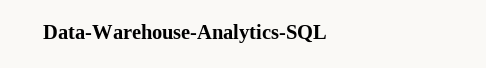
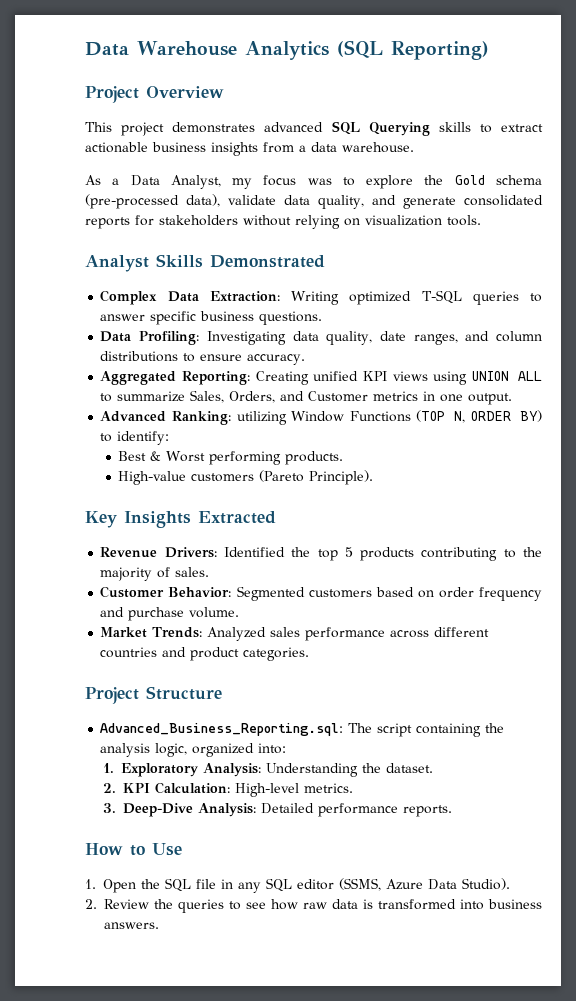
[43,24,327,43] Data-Warehouse-Analytics-SQL -> [85,40,489,60] [85,86,224,103] [85,121,543,136] [85,142,414,156] [85,175,542,189] [85,194,543,209] [85,215,481,229] [85,254,325,272] [100,290,542,305] [100,311,323,325] [100,331,542,345] [100,351,306,365] [100,371,542,385] [100,390,513,405] [100,410,542,425] [100,431,170,445] [118,451,344,465] [118,470,374,485] [85,511,276,528] [100,547,542,561] [100,567,210,581] [100,586,542,601] [100,607,240,621] [100,627,490,641] [100,647,310,661] [85,686,222,704] [100,723,505,737] [100,743,287,757] [102,763,433,777] [102,782,353,797] [102,803,452,817] [85,843,182,856] [85,878,510,893] [85,899,542,913] [104,922,159,929] Data Warehouse Analytics (SQL Reporting) // Project Overview // This project demonstrates advanced SQL Querying skills to extract actionable business insights from a data warehouse. // As a Data Analyst, my focus was to explore the Gold schema (pre-processed data), validate data quality, and generate consolidated reports for stakeholders without relying on visualization tools. // Analyst Skills Demonstrated // Complex Data Extraction: Writing optimized T-SQL queries to answer specific business questions. // Data Profiling: Investigating data quality, date ranges, and column distributions to ensure accuracy. // Aggregated Reporting: Creating unified KPI views using UNION ALL to summarize Sales, Orders, and Customer metrics in one output. // Advanced Ranking: utilizing Window Functions (TOP N, ORDER BY) to identify: // Best & Worst performing products. // High-value customers (Pareto Principle). // Key Insights Extracted // Revenue Drivers: Identified the top 5 products contributing to the majority of sales. // Customer Behavior: Segmented customers based on order frequency and purchase volume. // Market Trends: Analyzed sales performance across different countries and product categories. // Project Structure // Advanced_Business_Reporting.sql: The script containing the analysis logic, organized into: // 1. Exploratory Analysis: Understanding the dataset. // 2. KPI Calculation: High-level metrics. // 3. Deep-Dive Analysis: Detailed performance reports. // How to Use // 1. Open the SQL file in any SQL editor (SSMS, Azure Data Studio). // 2. Review the queries to see how raw data is transformed into business answers.

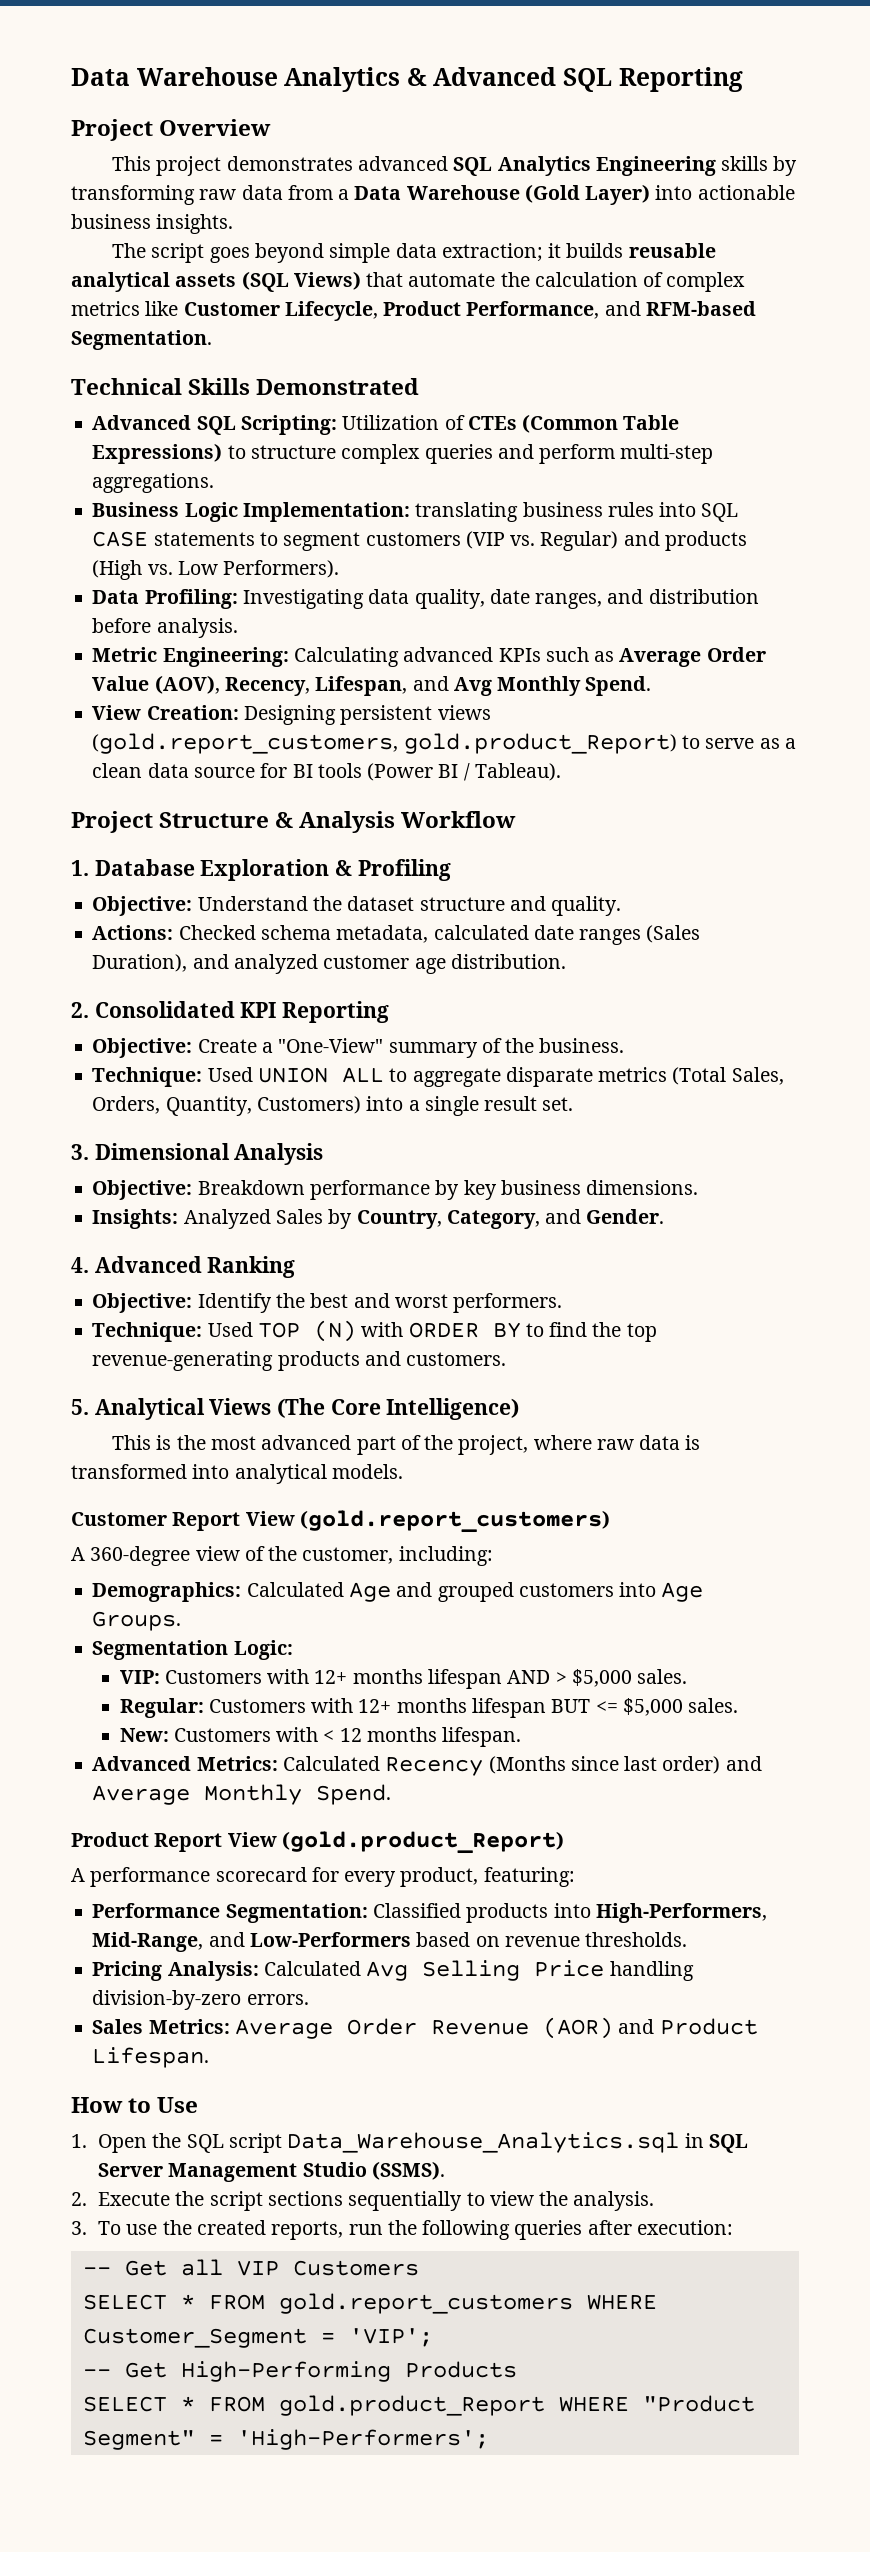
[336,40,489,60] (SQL Reporting) -> [406,67,743,92] & Advanced SQL Reporting
[368,122,543,136] [85,142,414,156] [85,175,542,189] [85,194,543,209] [85,215,481,229] [85,254,325,272] [100,290,542,305] [100,311,323,325] Querying skills to extract actionable business insights from a data warehouse. // As a Data Analyst, my focus was to explore the Gold schema (pre-processed data), validate data quality, and generate consolidated reports for stakeholders without relying on visualization tools. // Analyst Skills Demonstrated // Complex Data Extraction: Writing optimized T-SQL queries to answer specific business questions. -> [497,156,798,176] [71,184,795,205] [71,214,234,234] [112,243,716,263] [71,271,746,292] [71,301,756,321] [71,330,212,350] [71,378,420,395] [92,414,680,435] [92,443,714,464] [92,473,215,493] [92,502,739,522] [92,531,747,551] [92,560,340,580] Analytics Engineering skills by transforming raw data from a Data Warehouse (Gold Layer) into actionable business insights. // The script goes beyond simple data extraction; it builds reusable analytical assets (SQL Views) that automate the calculation of complex metrics like Customer Lifecycle, Product Performance, and RFM-based Segmentation. // Technical Skills Demonstrated // Advanced SQL Scripting: Utilization of CTEs (Common Table Expressions) to structure complex queries and perform multi-step aggregations. // Business Logic Implementation: translating business rules into SQL CASE statements to segment customers (VIP vs. Regular) and products (High vs. Low Performers).
[495,331,542,342] [100,351,306,365] [100,371,542,385] [100,390,513,405] [100,410,542,425] [100,431,170,445] [118,451,344,465] [118,470,374,485] [85,511,276,528] [100,547,542,561] [100,567,210,581] [100,586,542,601] [100,607,240,621] [100,627,490,641] [100,647,310,661] [85,686,222,704] [100,723,505,737] [100,743,287,757] [102,763,433,777] [102,782,353,797] [102,803,452,817] column distributions to ensure accuracy. // Aggregated Reporting: Creating unified KPI views using UNION ALL to summarize Sales, Orders, and Customer metrics in one output. // Advanced Ranking: utilizing Window Functions (TOP N, ORDER BY) to identify: // Best & Worst performing products. // High-value customers (Pareto Principle). // Key Insights Extracted // Revenue Drivers: Identified the top 5 products contributing to the majority of sales. // Customer Behavior: Segmented customers based on order frequency and purchase volume. // Market Trends: Analyzed sales performance across different countries and product categories. // Project Structure // Advanced_Business_Reporting.sql: The script containing the analysis logic, organized into: // 1. Exploratory Analysis: Understanding the dataset. // 2. KPI Calculation: High-level metrics. // 3. Deep-Dive Analysis: Detailed performance reports. -> [648,589,759,604] [92,618,238,638] [92,647,766,667] [92,675,652,696] [92,705,491,725] [92,733,796,754] [92,763,561,781] [71,811,517,833] [71,859,451,881] [92,896,622,916] [92,925,701,945] [92,954,566,974] [71,1001,390,1023] [92,1038,625,1058] [92,1067,784,1087] [92,1096,574,1116] [71,1143,324,1165] [92,1180,699,1200] [92,1209,665,1229] [71,1256,296,1278] [92,1293,563,1313] [92,1320,657,1342] [92,1351,507,1371] [71,1398,520,1420] [112,1435,701,1455] [71,1464,403,1484] [71,1510,610,1533] [71,1546,493,1566] [92,1582,704,1602] [92,1611,182,1631] [92,1640,293,1660] [119,1669,688,1689] [119,1698,739,1718] [119,1727,522,1747] [92,1756,762,1776] [92,1784,392,1805] [71,1831,564,1854] [71,1867,575,1887] [92,1903,767,1923] [92,1932,688,1952] [92,1960,694,1981] [92,1990,309,2010] [92,2017,758,2039] [92,2047,210,2068] distribution before analysis. // Metric Engineering: Calculating advanced KPIs such as Average Order Value (AOV), Recency, Lifespan, and Avg Monthly Spend. // View Creation: Designing persistent views (gold.report_customers, gold.product_Report) to serve as a clean data source for BI tools (Power BI / Tableau). // Project Structure & Analysis Workflow // 1. Database Exploration & Profiling // Objective: Understand the dataset structure and quality. // Actions: Checked schema metadata, calculated date ranges (Sales Duration), and analyzed customer age distribution. // 2. Consolidated KPI Reporting // Objective: Create a "One-View" summary of the business. // Technique: Used UNION ALL to aggregate disparate metrics (Total Sales, Orders, Quantity, Customers) into a single result set. // 3. Dimensional Analysis // Objective: Breakdown performance by key business dimensions. // Insights: Analyzed Sales by Country, Category, and Gender. // 4. Advanced Ranking // Objective: Identify the best and worst performers. // Technique: Used TOP (N) with ORDER BY to find the top revenue-generating products and customers. // 5. Analytical Views (The Core Intelligence) // This is the most advanced part of the project, where raw data is transformed into analytical models. // Customer Report View (gold.report_customers) // A 360-degree view of the customer, including: // Demographics: Calculated Age and grouped customers into Age Groups. // Segmentation Logic: // VIP: Customers with 12+ months lifespan AND > $5,000 sales. // Regular: Customers with 12+ months lifespan BUT <= $5,000 sales. // New: Customers with < 12 months lifespan. // Advanced Metrics: Calculated Recency (Months since last order) and Average Monthly Spend. // Product Report View (gold.product_Report) // A performance scorecard for every product, featuring: // Performance Segmentation: Classified products into High-Performers, Mid-Range, and Low-Performers based on revenue thresholds. // Pricing Analysis: Calculated Avg Selling Price handling division-by-zero errors. // Sales Metrics: Average Order Revenue (AOR) and Product Lifespan.
[196,878,510,893] [85,899,542,913] [104,922,159,929] file in any SQL editor (SSMS, Azure Data Studio). // 2. Review the queries to see how raw data is transformed into business answers. -> [228,2132,748,2153] [98,2161,445,2182] [71,2191,655,2211] [71,2220,733,2240] [82,2259,419,2276] [82,2293,657,2314] [82,2328,433,2348] [82,2361,517,2382] [82,2395,755,2416] [82,2429,489,2450] script Data_Warehouse_Analytics.sql in SQL Server Management Studio (SSMS). // 2. Execute the script sections sequentially to view the analysis. // 3. To use the created reports, run the following queries after execution: // -- Get all VIP Customers // SELECT * FROM gold.report_customers WHERE Customer_Segment = 'VIP'; // -- Get High-Performing Products // SELECT * FROM gold.product_Report WHERE "Product Segment" = 'High-Performers';

